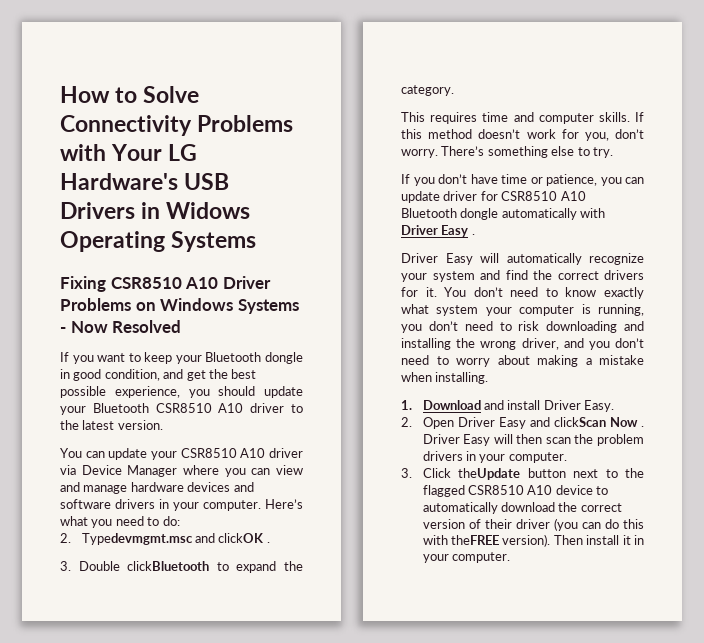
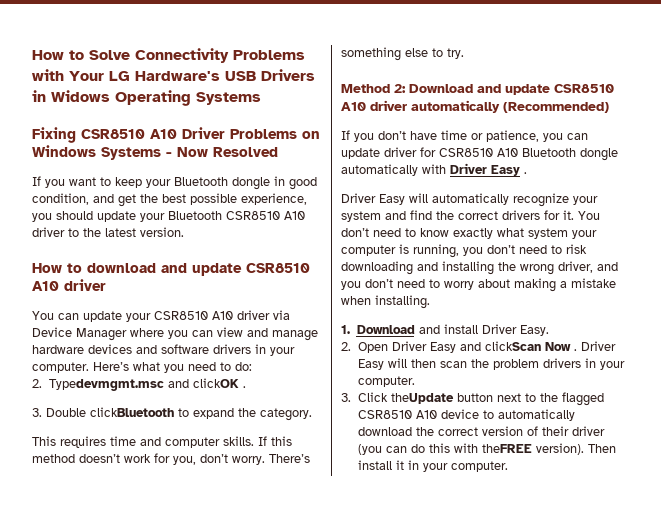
(163, 425) none -> [32,263,310,276] [32,279,106,291] // How to download and update CSR8510 A10 driver
(613, 152) none -> [341,84,614,95] [341,100,609,113] // Method 2: Download and update CSR8510 A10 driver automatically (Recommended)

